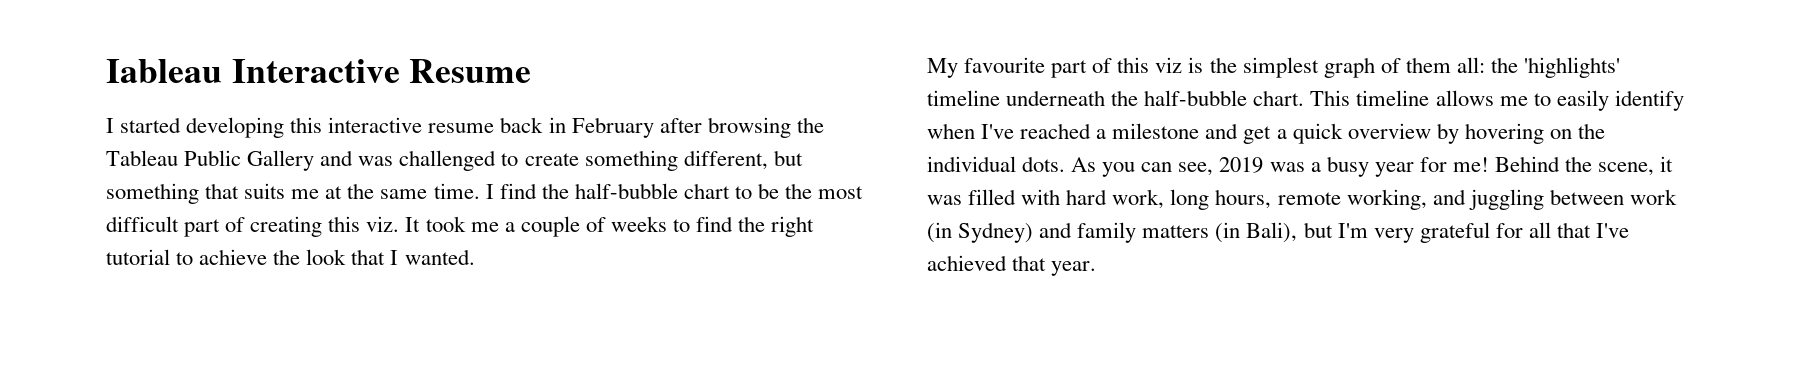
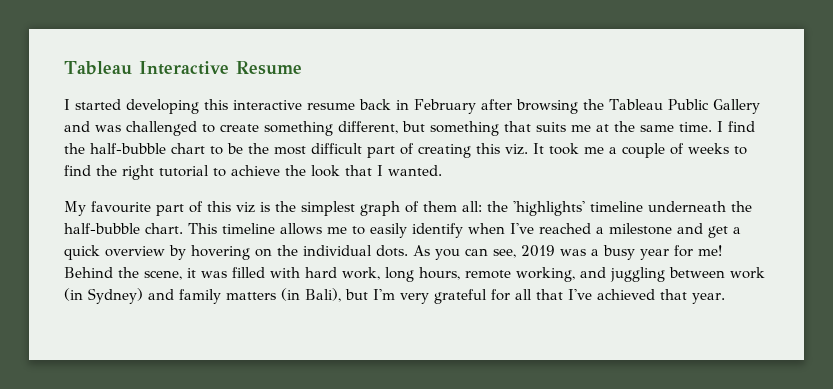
[106,59,222,83] Iableau -> [64,61,132,75] Tableau

